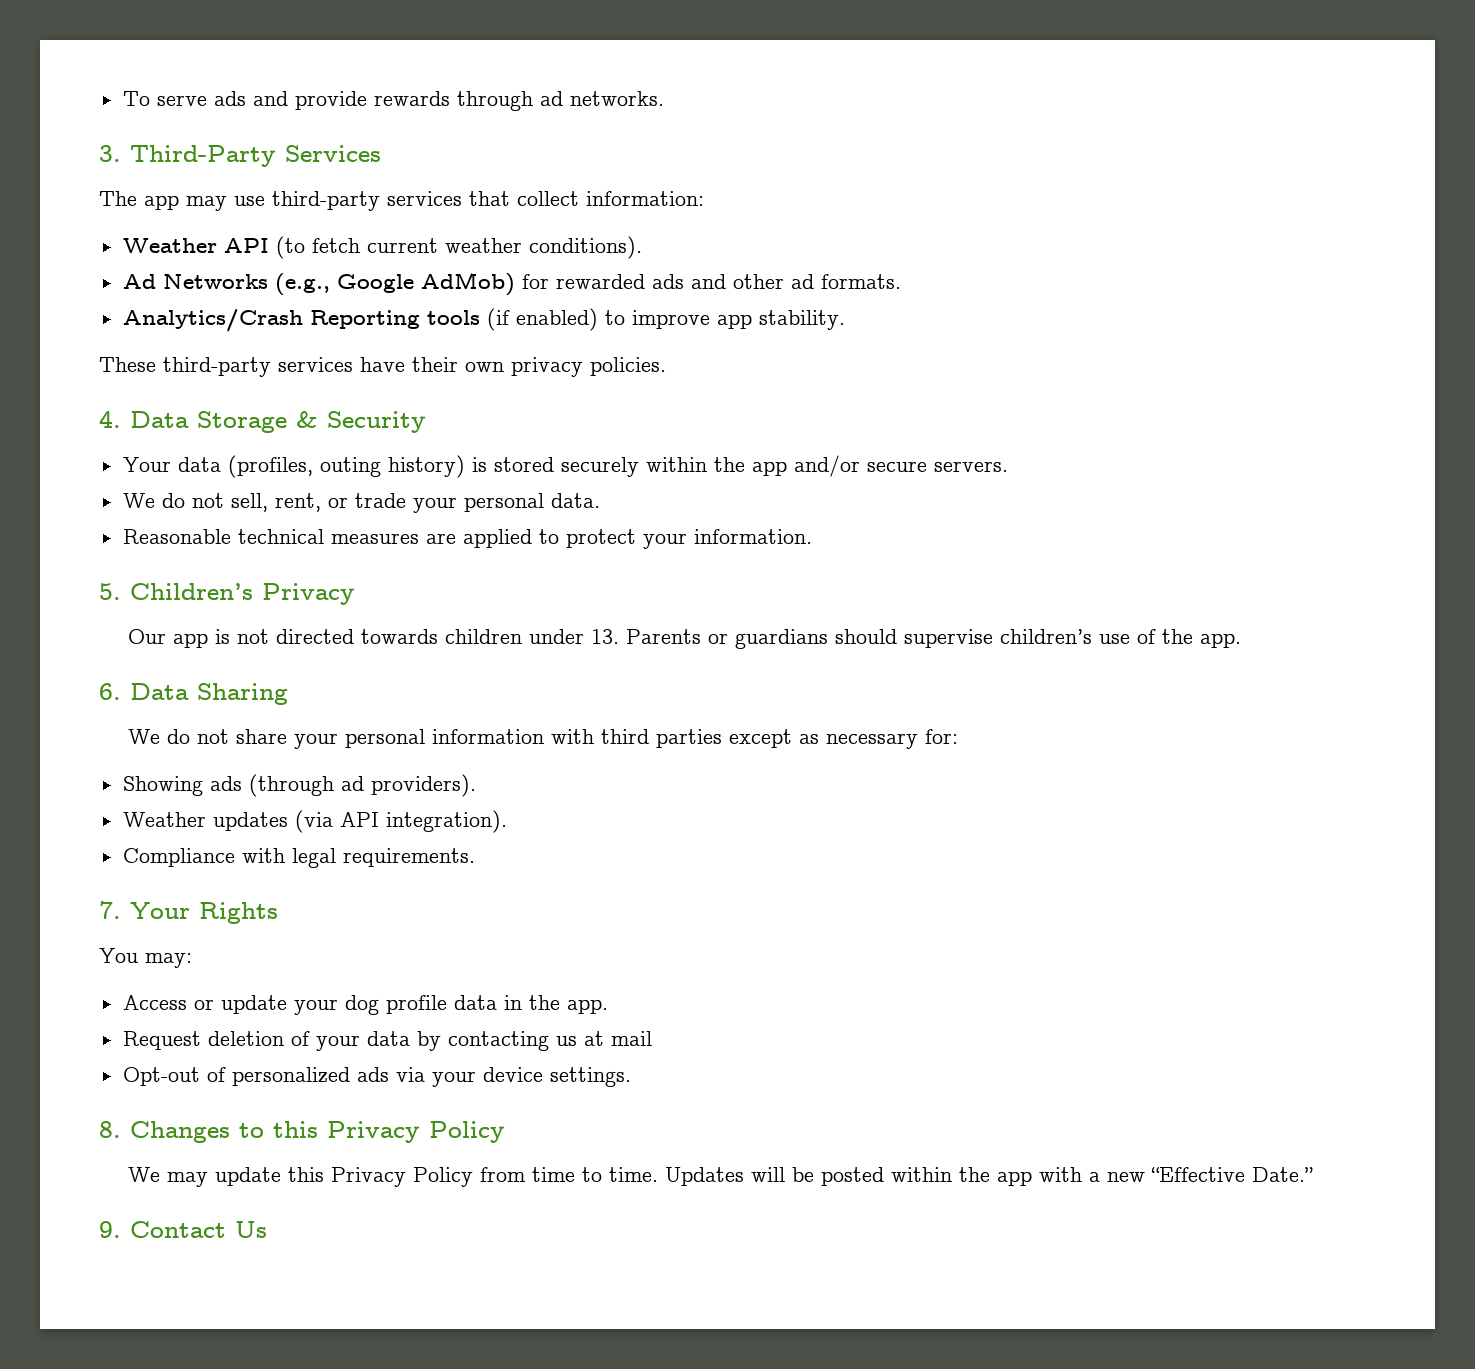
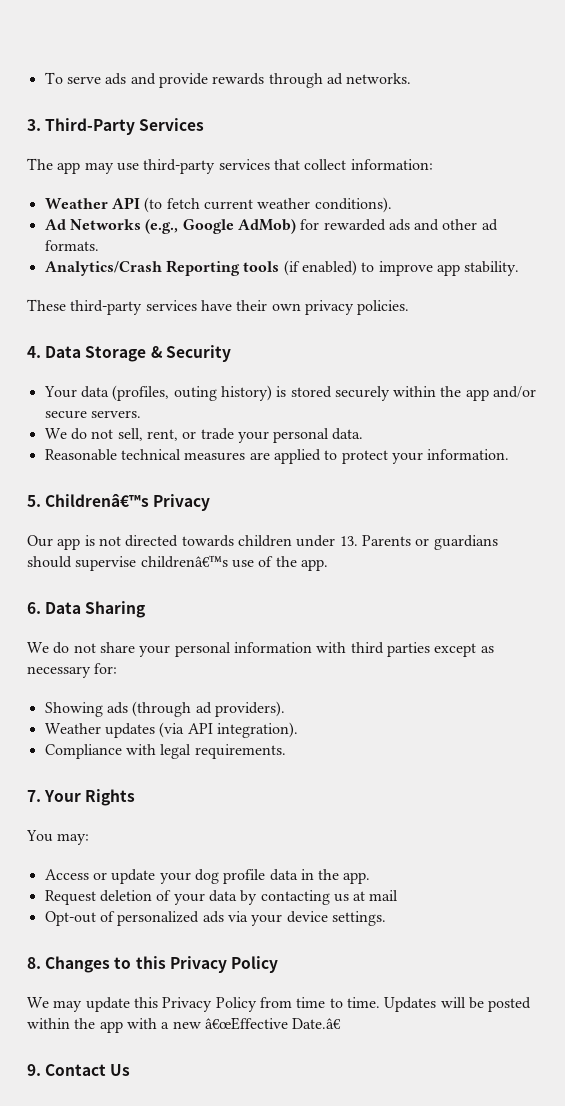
[130,583,253,600] Children’s -> [45,494,150,507] Childrenâ€™s
[1000,629,1093,644] children’s -> [140,555,228,568] childrenâ€™s
[1151,1167,1314,1182] “Effective Date.” -> [204,1017,342,1030] â€œEffective Date.â€

